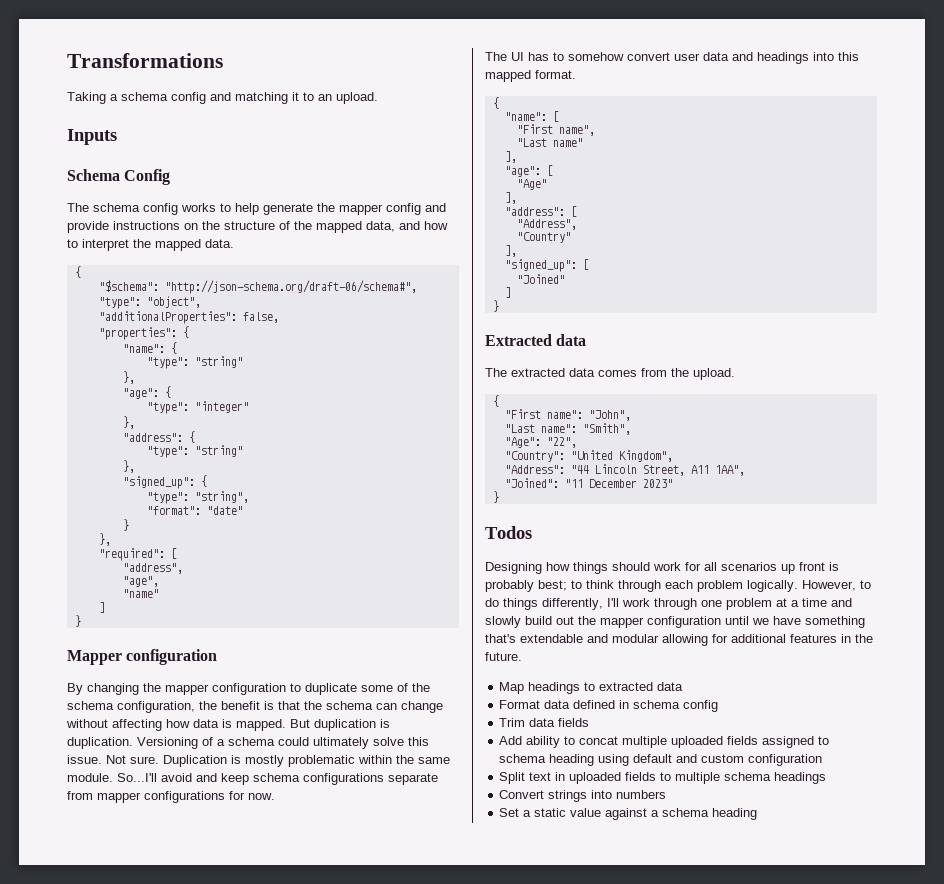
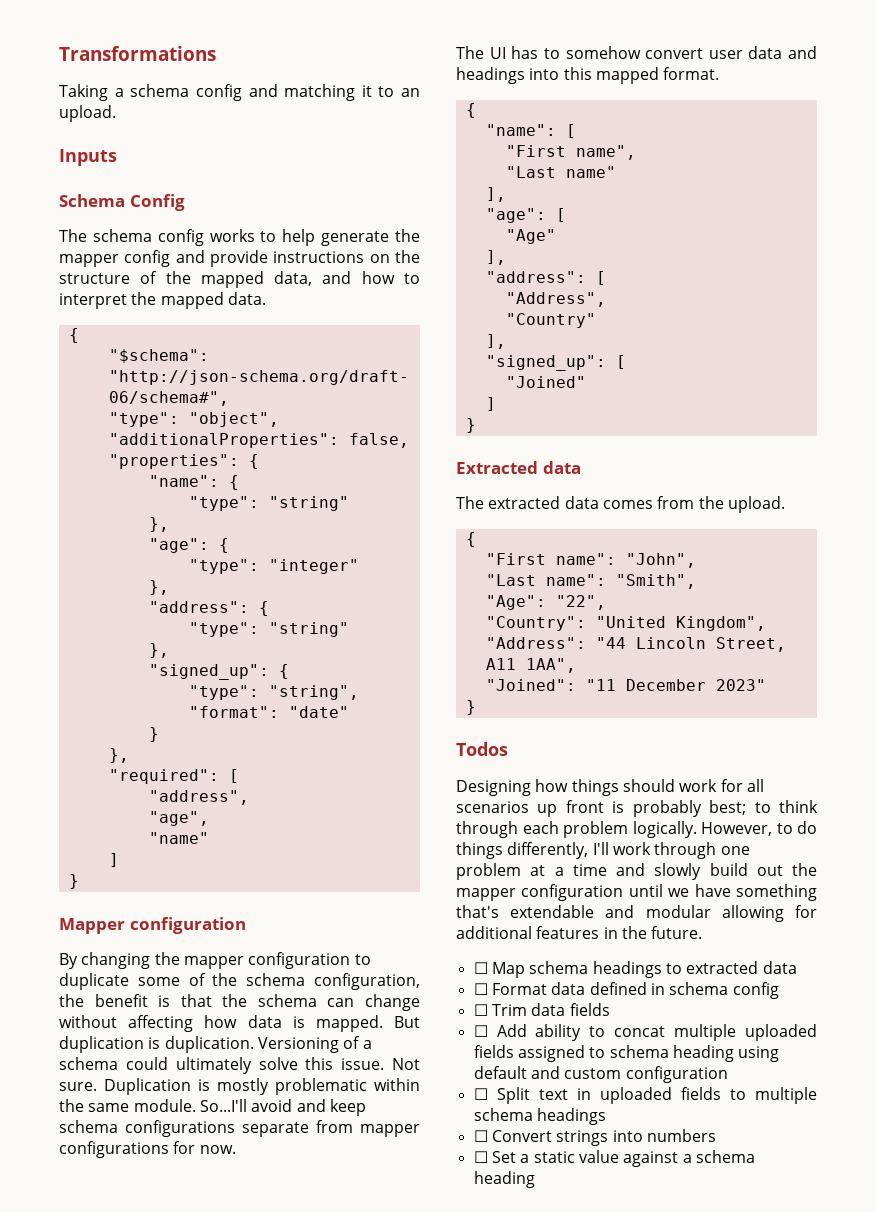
[499,682,525,694] Map -> [473,961,589,978] ☐ Map schema
(684, 686) none -> [473,983,488,995] ☐
(719, 706) none -> [473,1004,488,1016] ☐
(590, 722) none -> [473,1025,488,1037] ☐
(823, 760) none -> [473,1088,488,1100] ☐
(827, 778) none -> [473,1130,488,1142] ☐
(667, 794) none -> [473,1151,488,1163] ☐

